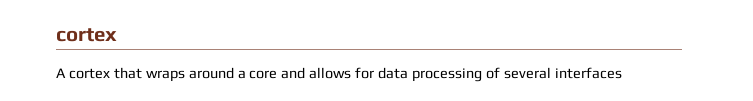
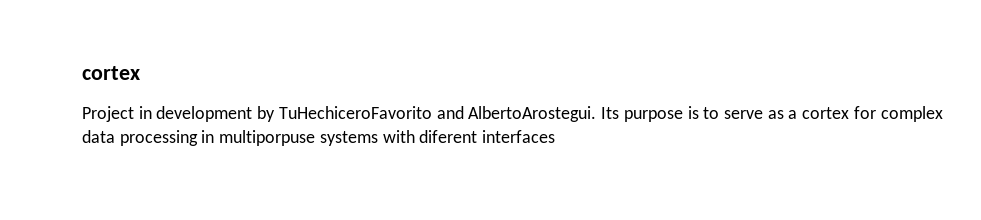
[56,67,551,82] A cortex that wraps around a core and allows for data processing of several -> [82,106,943,122] [82,130,478,146] Project in development by TuHechiceroFavorito and AlbertoArostegui. Its purpose is to serve as a cortex for complex data processing in multiporpuse systems with diferent

